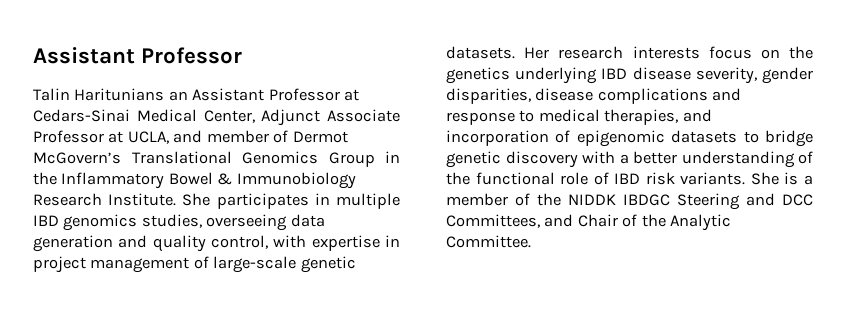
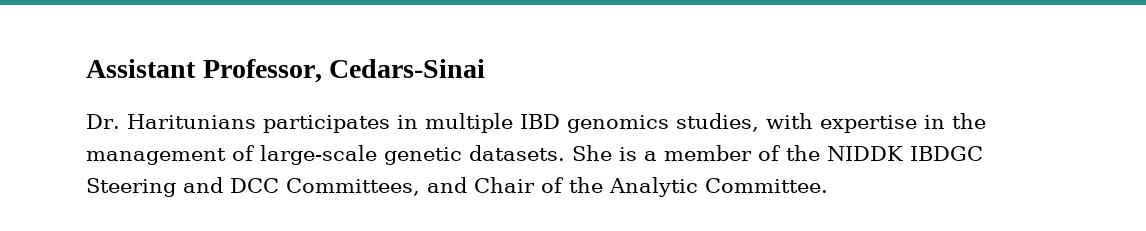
[33,47,243,64] [33,88,360,101] [33,109,400,126] [33,130,348,144] [33,151,400,167] [33,172,356,189] [33,193,211,206] Assistant Professor // Talin Haritunians an Assistant Professor at Cedars-Sinai Medical Center, Adjunct Associate Professor at UCLA, and member of Dermot McGovern’s Translational Genomics Group in the Inflammatory Bowel & Immunobiology Research Institute. She -> [86,59,486,83] [86,114,256,129] Assistant Professor, Cedars-Sinai // Dr. Haritunians
[206,214,325,231] [33,235,268,252] overseeing data generation and quality control, -> (759, 122) none
[33,256,86,273] project -> [951,113,986,129] the
[524,46,813,59] [446,67,813,84] [446,88,742,104] [446,109,712,125] [446,130,813,147] [446,151,813,168] [446,172,746,185] Her research interests focus on the genetics underlying IBD disease severity, gender disparities, disease complications and response to medical therapies, and incorporation of epigenomic datasets to bridge genetic discovery with a better understanding of the functional role of IBD risk variants. -> (565, 153) none

